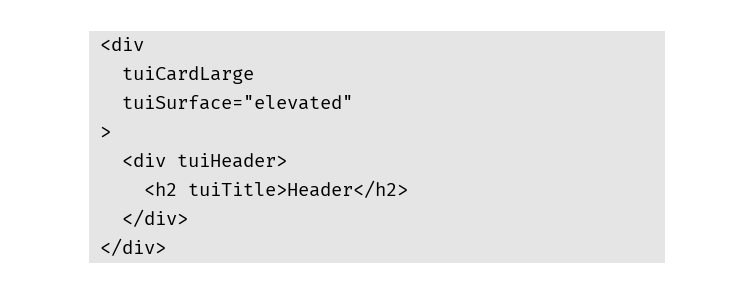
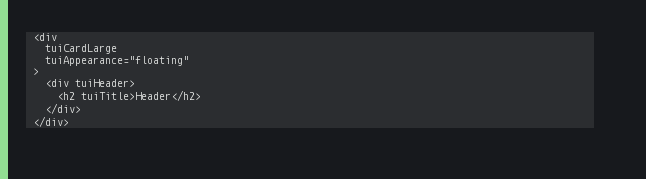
[121,95,353,110] tuiSurface="elevated" -> [44,56,189,66] tuiAppearance="floating"

